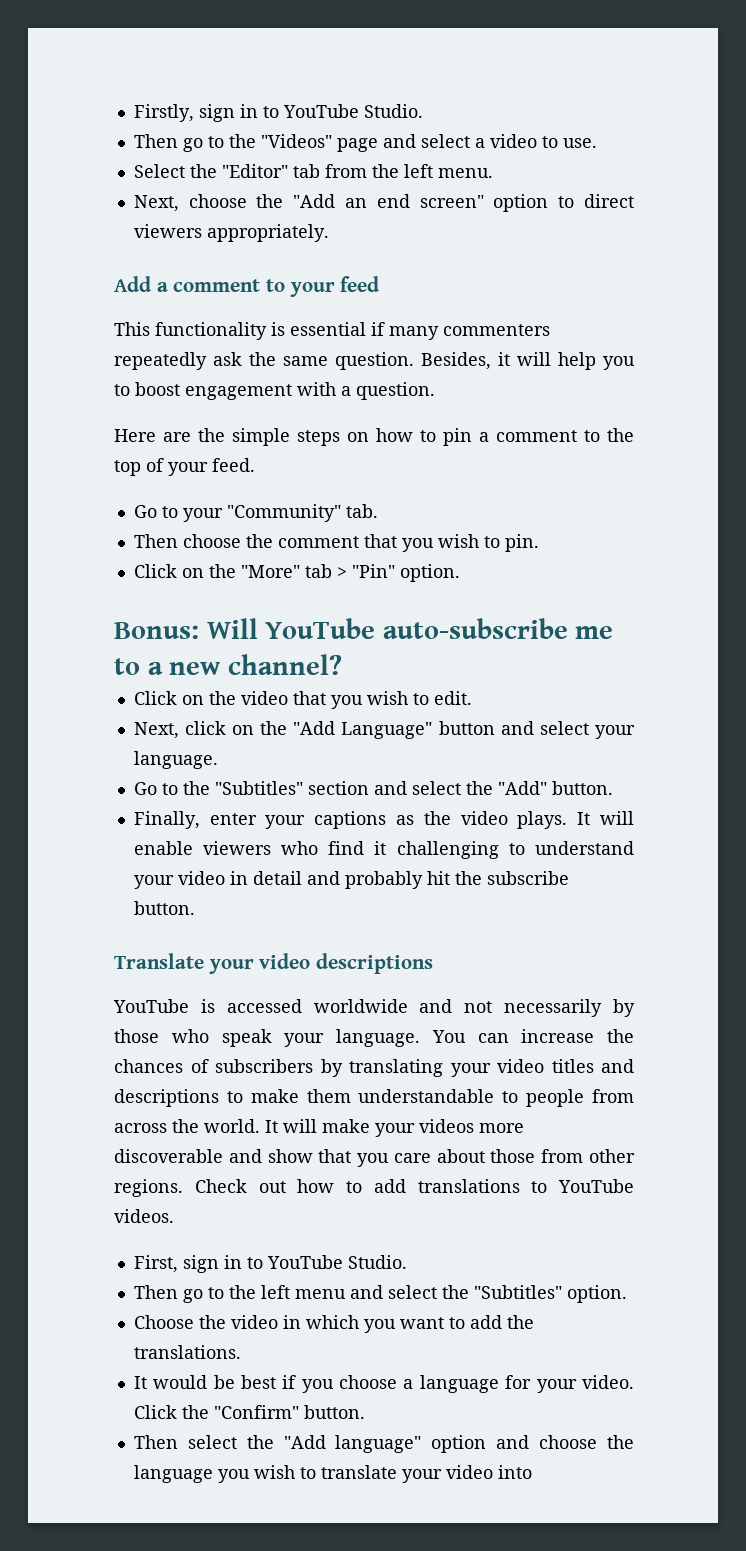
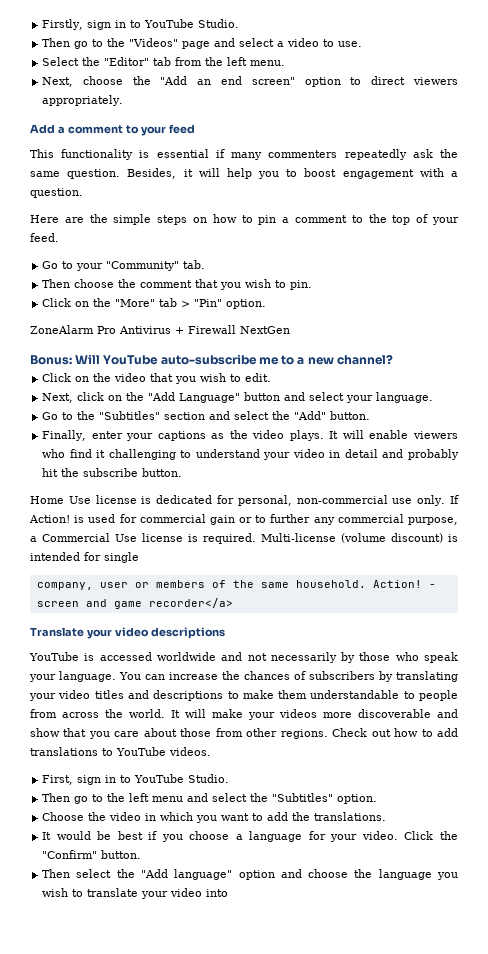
(460, 573) none -> [30,325,290,334] // ZoneAlarm Pro Antivirus + Firewall NextGen
(195, 908) none -> [30,495,459,506] [29,514,459,525] [30,533,458,544] [30,552,139,563] [36,580,436,590] [36,598,233,609] // Home Use license is dedicated for personal, non-commercial use only. If Action! is used for commercial gain or to further any commercial purpose, a Commercial Use license is required. Multi-license (volume discount) is intended for single // company, user or members of the same household. Action! - screen and game recorder</a>

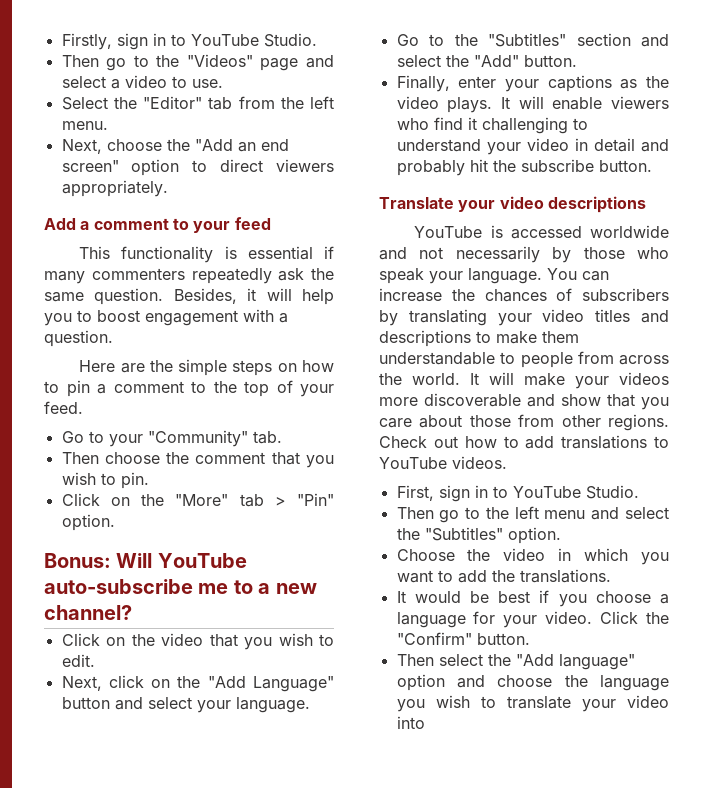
[30,325,290,334] // ZoneAlarm Pro Antivirus + Firewall NextGen -> (115, 522) none
[30,495,459,506] [29,514,459,525] [30,533,458,544] [30,552,139,563] [36,580,436,590] [36,598,233,609] // Home Use license is dedicated for personal, non-commercial use only. If Action! is used for commercial gain or to further any commercial purpose, a Commercial Use license is required. Multi-license (volume discount) is intended for single // company, user or members of the same household. Action! - screen and game recorder</a> -> (652, 166) none

